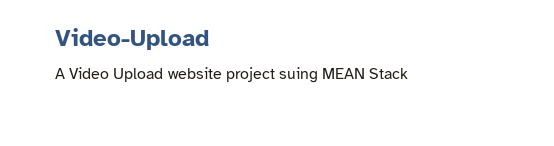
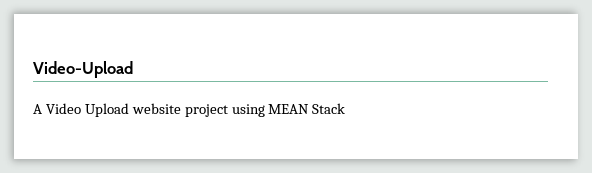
[278,67,318,83] suing -> [231,104,265,117] using

